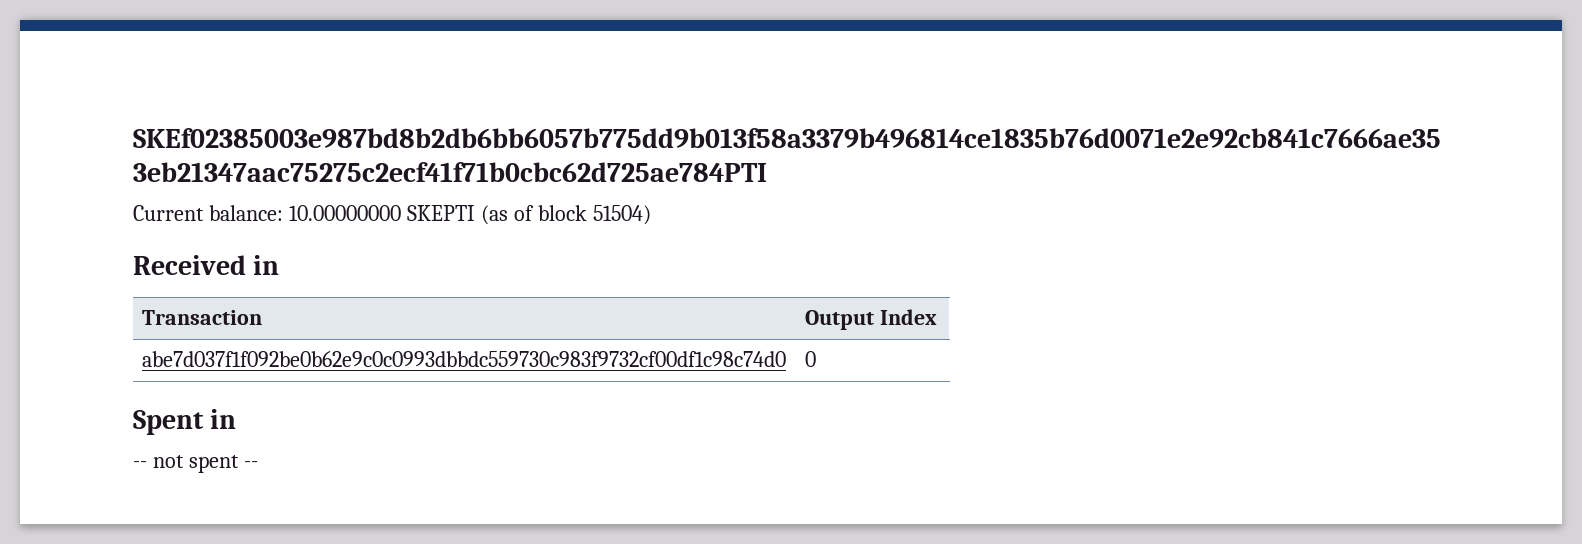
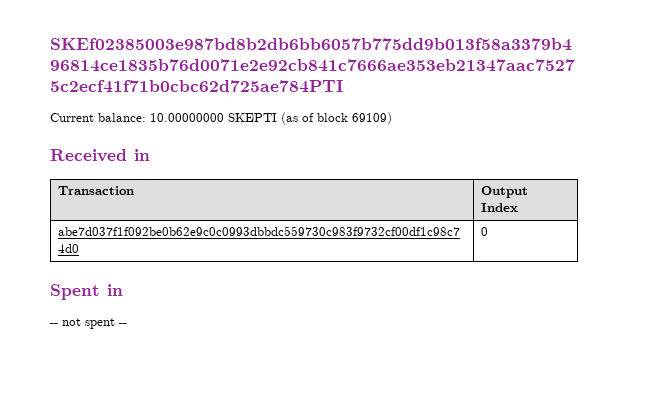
[592,205,651,225] 51504) -> [352,112,392,125] 69109)

